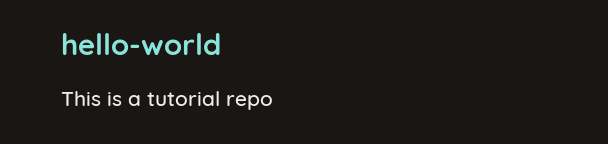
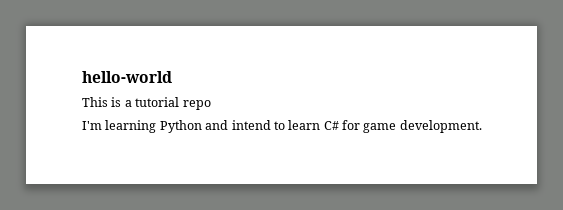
(273, 102) none -> [82,120,482,133] // I'm learning Python and intend to learn C# for game development.

